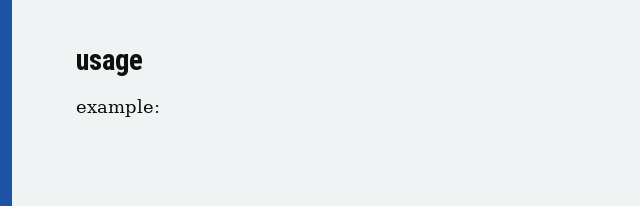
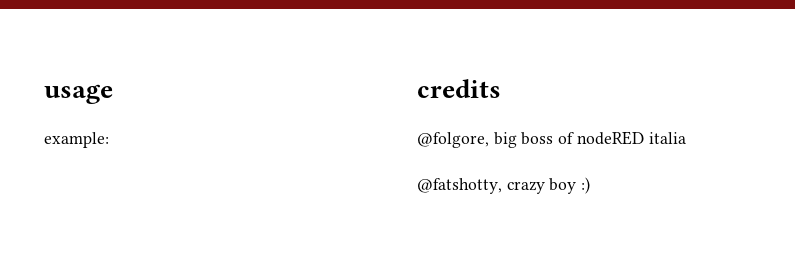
(160, 108) none -> [417,79,501,98] [417,131,686,148] [417,177,591,194] // credits // @folgore, big boss of nodeRED italia // @fatshotty, crazy boy :)

